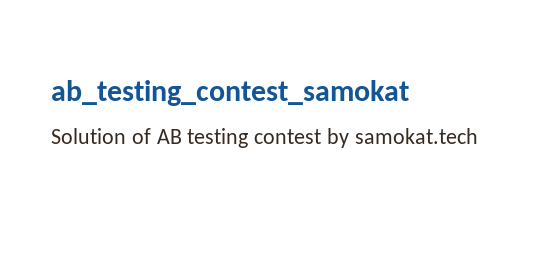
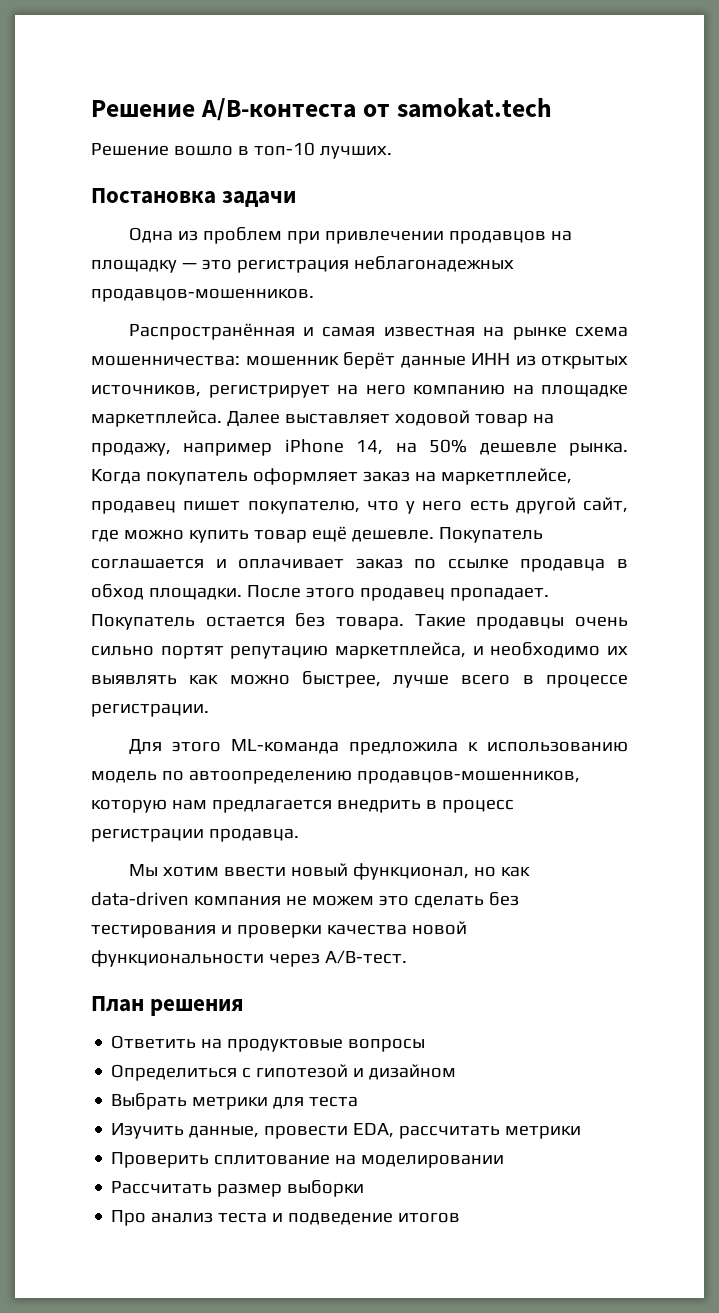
[51,80,409,106] [51,128,478,148] ab_testing_contest_samokat // Solution of AB testing contest by samokat.tech -> [91,98,552,121] [91,142,392,159] [91,188,297,207] [128,227,572,244] [91,256,514,273] [91,288,314,302] [128,323,628,340] [91,352,628,369] [91,384,628,398] [91,410,554,427] [91,439,628,456] [91,468,572,485] [91,497,628,514] [91,526,543,543] [91,558,628,572] [91,584,549,601] [91,613,628,630] [91,642,628,659] [91,671,628,688] [91,703,209,717] [128,739,628,755] [91,770,580,784] [91,799,514,813] [91,828,299,842] [128,863,530,880] [91,892,519,908] [91,921,467,938] [91,950,407,967] [91,996,245,1016] [111,1035,426,1052] [111,1064,457,1081] [111,1093,359,1110] [111,1123,582,1139] [111,1152,505,1168] [111,1180,365,1197] [111,1210,461,1226] Решение A/B-контеста от samokat.tech // Решение вошло в топ-10 лучших. // Постановка задачи // Одна из проблем при привлечении продавцов на площадку — это регистрация неблагонадежных продавцов-мошенников. // Распространённая и самая известная на рынке схема мошенничества: мошенник берёт данные ИНН из открытых источников, регистрирует на него компанию на площадке маркетплейса. Далее выставляет ходовой товар на продажу, например iPhone 14, на 50% дешевле рынка. Когда покупатель оформляет заказ на маркетплейсе, продавец пишет покупателю, что у него есть другой сайт, где можно купить товар ещё дешевле. Покупатель соглашается и оплачивает заказ по ссылке продавца в обход площадки. После этого продавец пропадает. Покупатель остается без товара. Такие продавцы очень сильно портят репутацию маркетплейса, и необходимо их выявлять как можно быстрее, лучше всего в процессе регистрации. // Для этого ML-команда предложила к использованию модель по автоопределению продавцов-мошенников, которую нам предлагается внедрить в процесс регистрации продавца. // Мы хотим ввести новый функционал, но как data-driven компания не можем это сделать без тестирования и проверки качества новой функциональности через A/B-тест. // План решения // Ответить на продуктовые вопросы // Определиться с гипотезой и дизайном // Выбрать метрики для теста // Изучить данные, провести EDA, рассчитать метрики // Проверить сплитование на моделировании // Рассчитать размер выборки // Про анализ теста и подведение итогов

